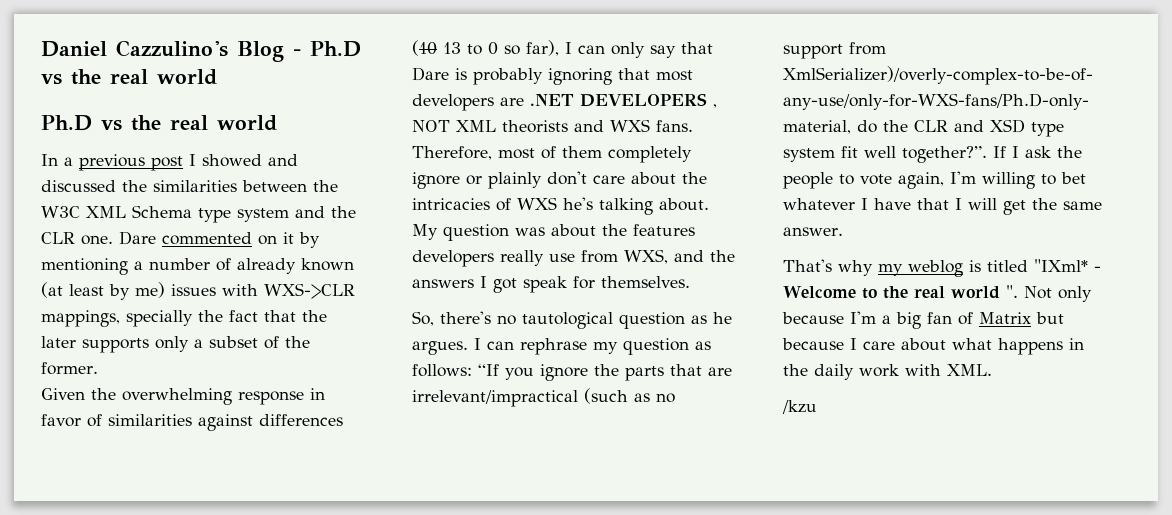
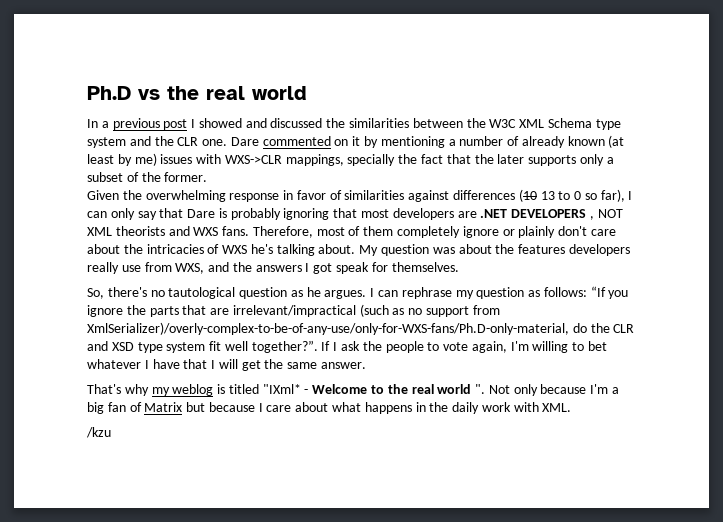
[41,40,361,62] [41,69,217,85] Daniel Cazzulino's Blog - Ph.D vs the real world // -> (87, 93) none

